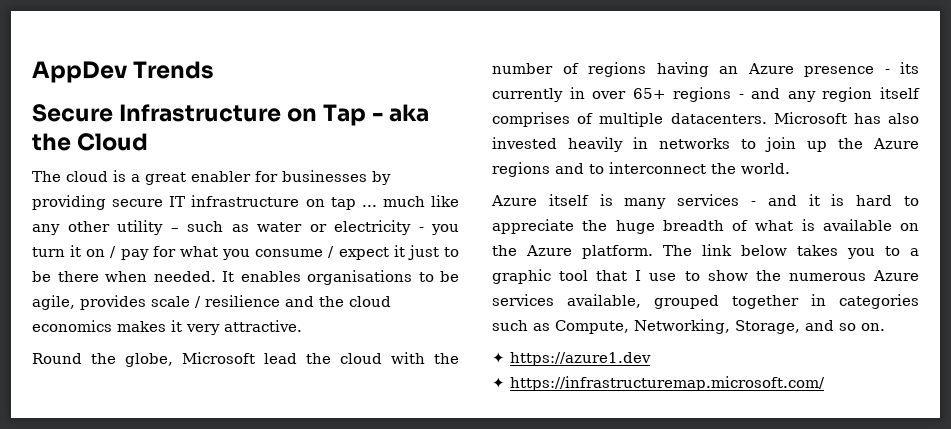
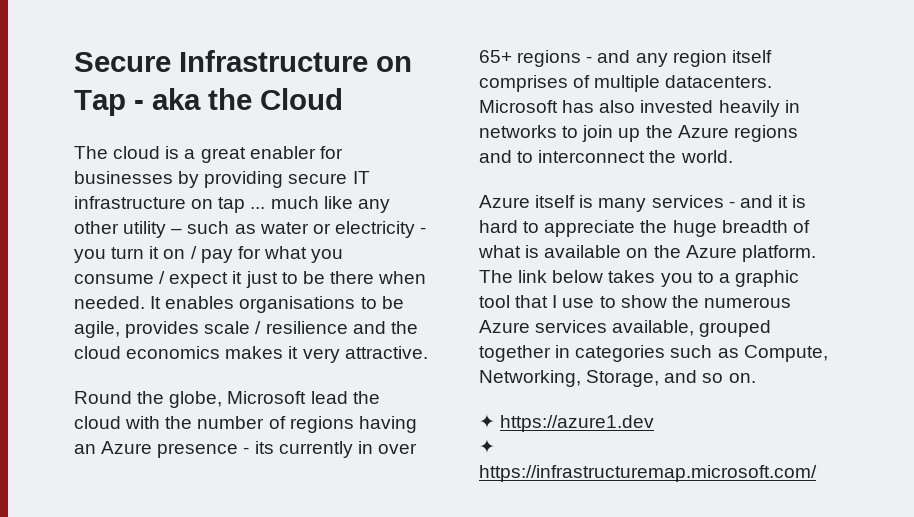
[32,61,215,83] AppDev Trends // -> (74, 62) none

